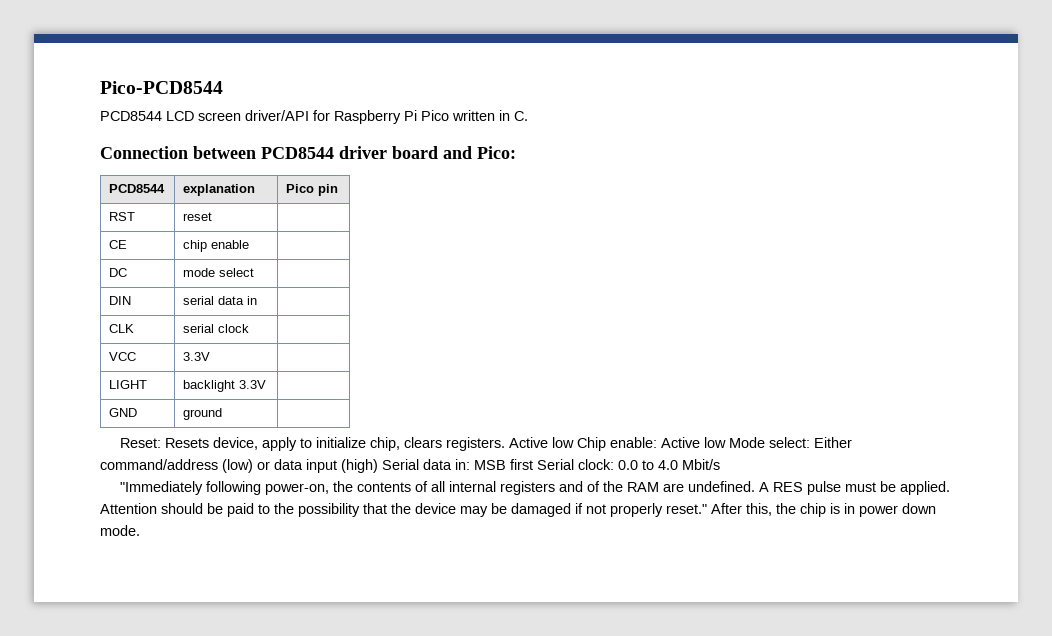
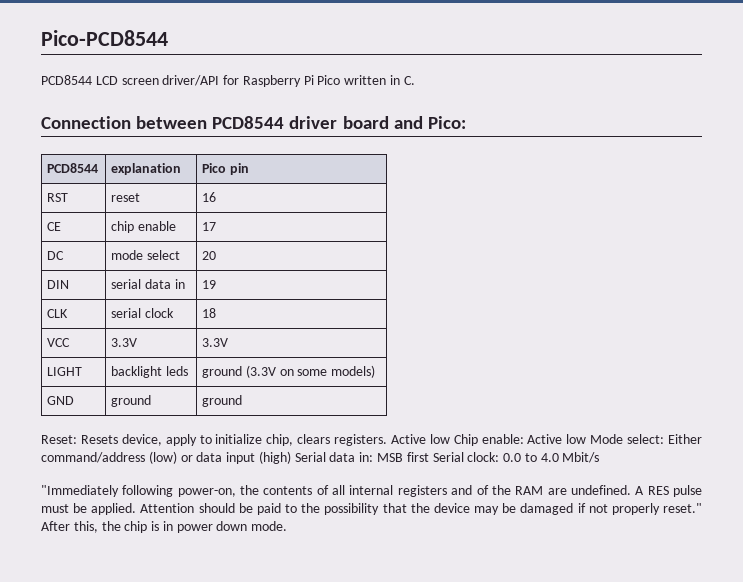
(213, 216) none -> [202,192,217,202] 16
(250, 244) none -> [202,222,217,231] 17
(255, 272) none -> [202,251,217,260] 20
(258, 300) none -> [202,280,217,289] 19
(250, 328) none -> [202,308,217,318] 18
(211, 356) none -> [202,338,229,347] 3.3V
[239,380,267,389] 3.3V | -> [165,366,188,376] [202,365,376,378] leds | ground (3.3V on some models)
(223, 414) none -> [202,395,243,407] ground

